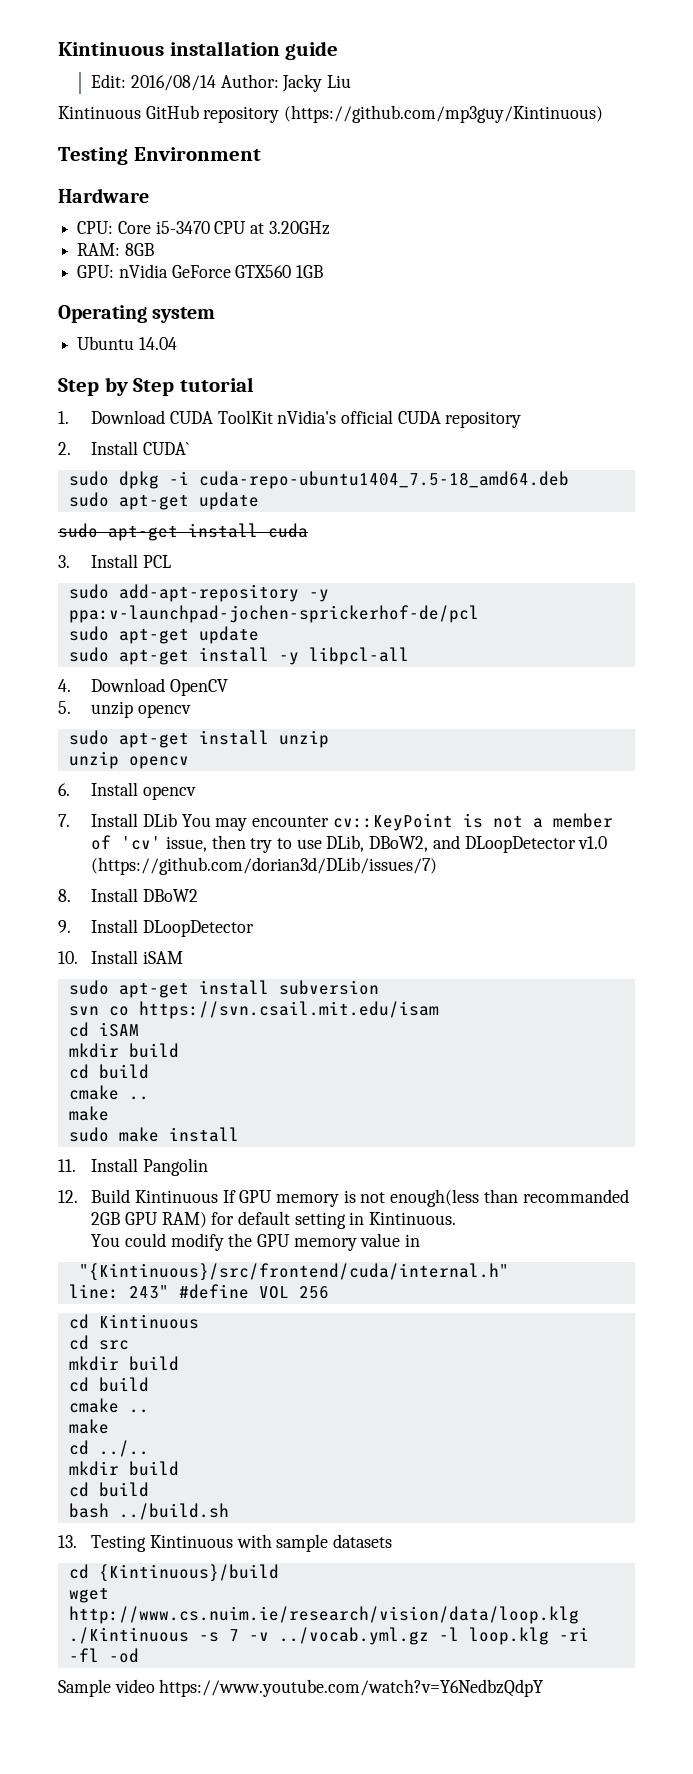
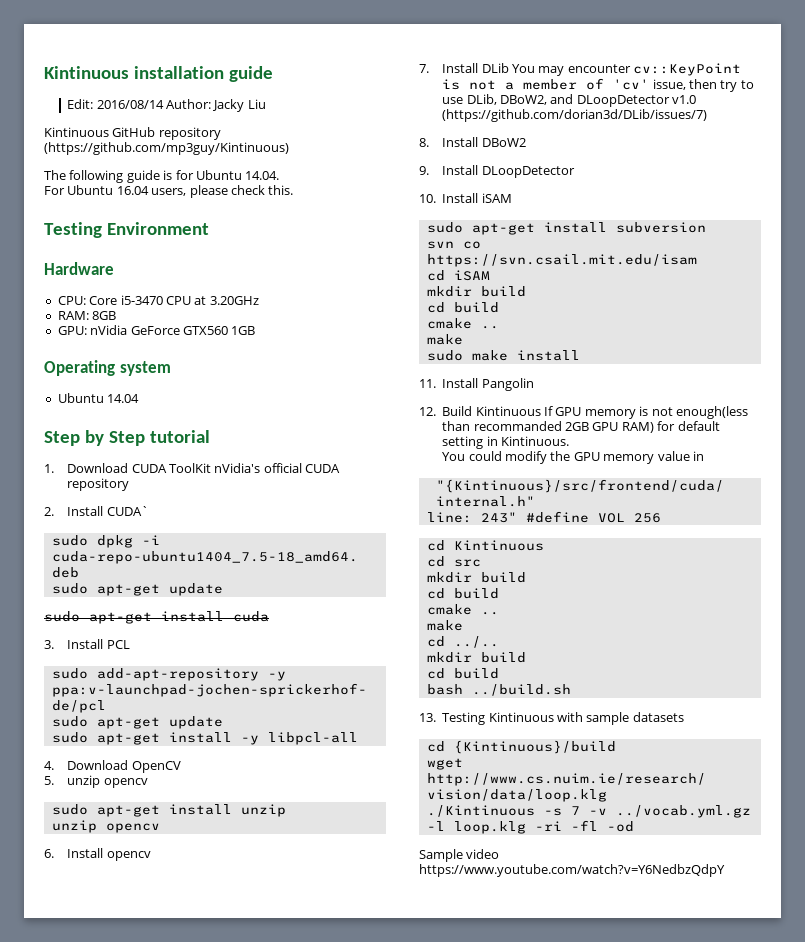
(604, 114) none -> [44,170,280,183] [44,185,294,198] // The following guide is for Ubuntu 14.04. // For Ubuntu 16.04 users, please check this.

